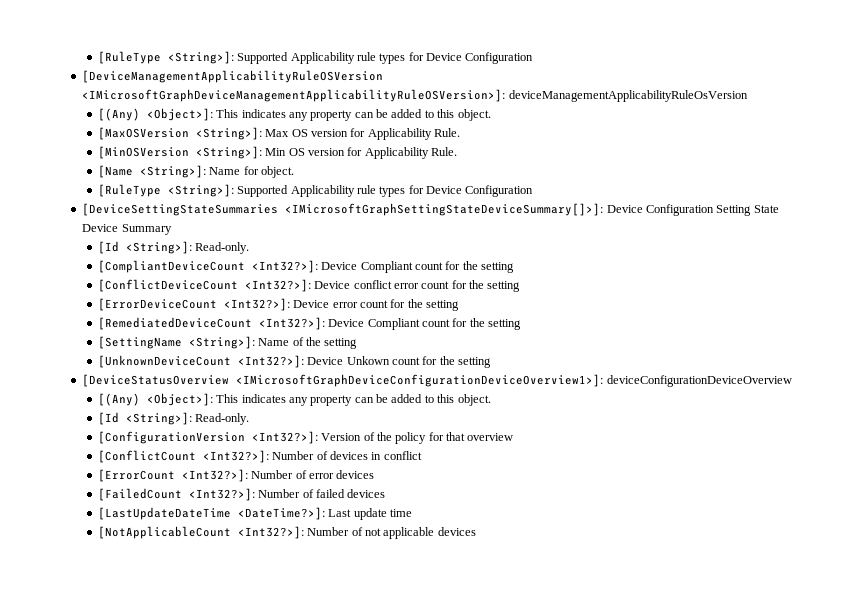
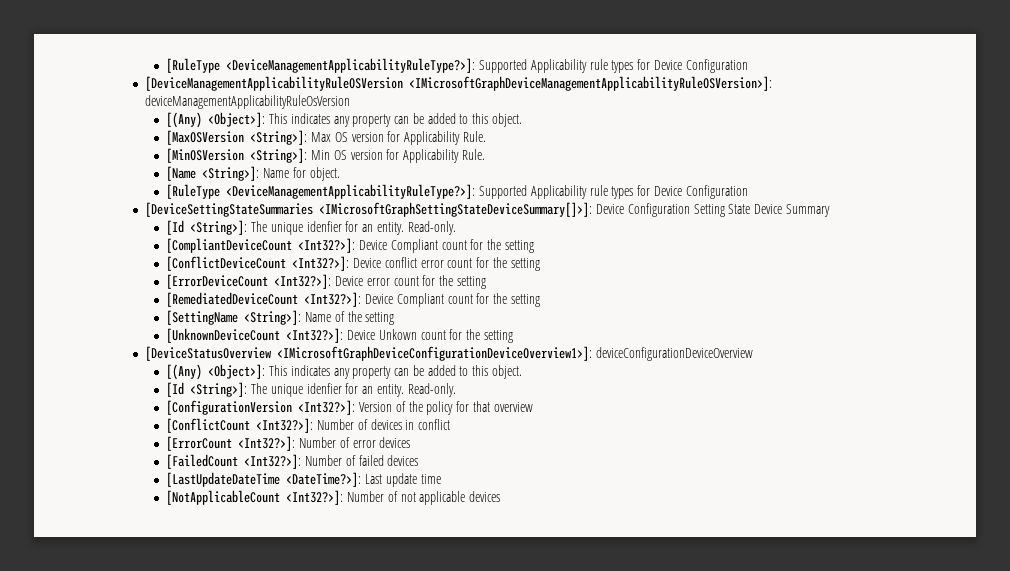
[97,51,234,64] [RuleType <String>]: -> [166,58,476,73] [RuleType <DeviceManagementApplicabilityRuleType?>]:
[167,184,234,197] <String>]: -> [226,184,476,199] <DeviceManagementApplicabilityRuleType?>]:
(192, 247) none -> [251,221,404,235] The unique idenfier for an entity.
(192, 418) none -> [251,383,404,397] The unique idenfier for an entity.

